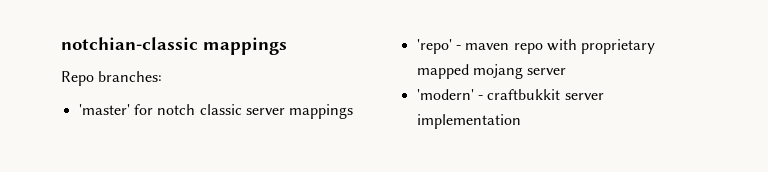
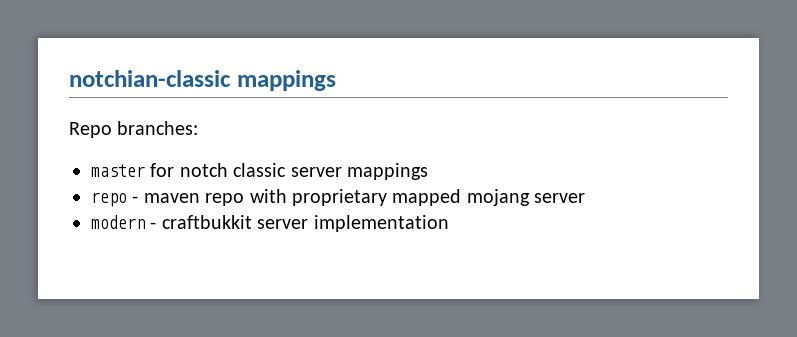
[78,104,130,115] 'master' -> [91,164,145,177] master
[416,39,452,54] 'repo' -> [91,192,127,207] repo
[416,89,474,100] 'modern' -> [91,215,145,229] modern

